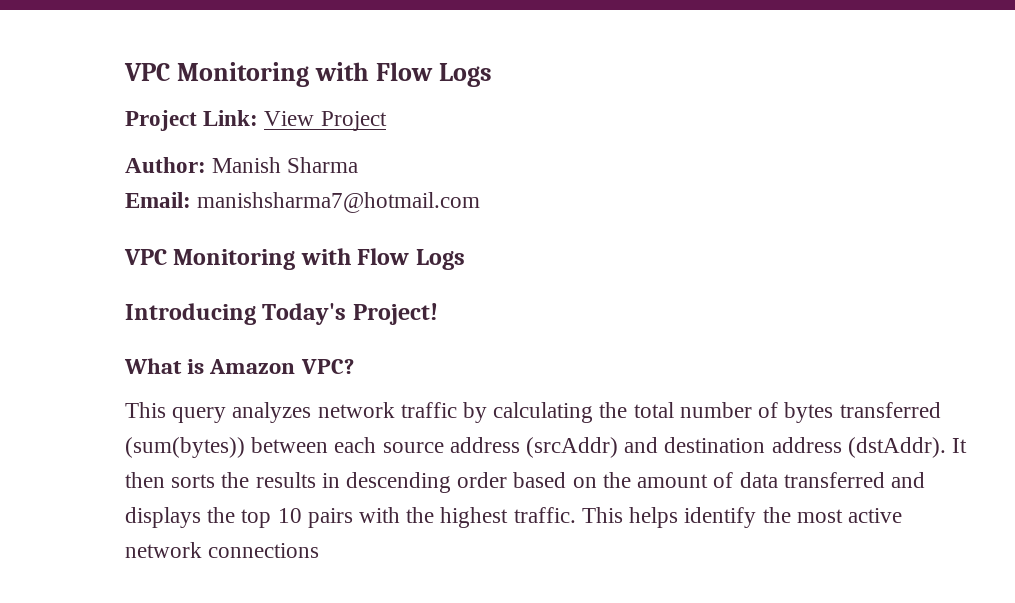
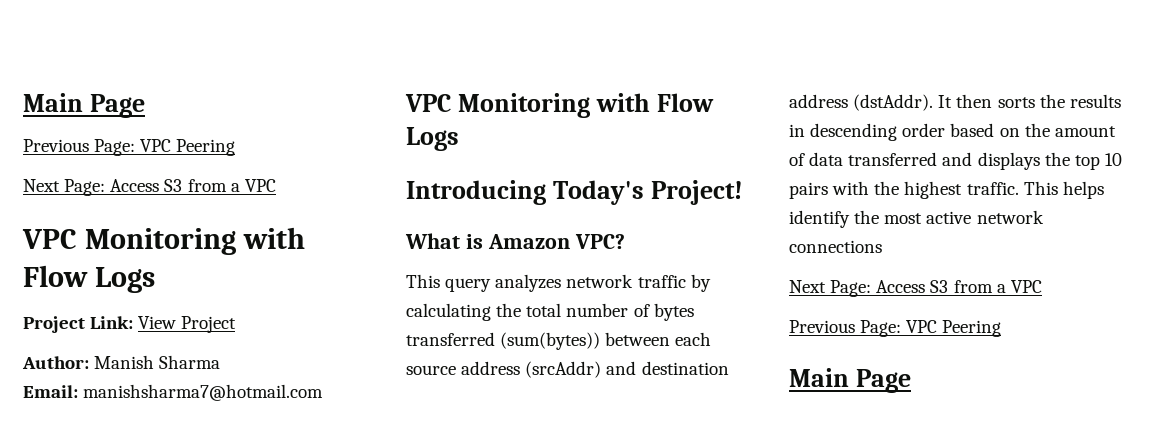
(124, 72) none -> [23,93,145,118] [23,139,236,156] [23,179,276,196] Main Page // Previous Page: VPC Peering // Next Page: Access S3 from a VPC //
(320, 550) none -> [789,280,1042,297] [789,320,1002,337] [789,368,911,393] // Next Page: Access S3 from a VPC // Previous Page: VPC Peering // Main Page

